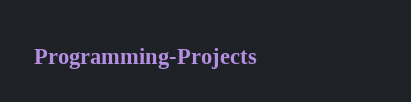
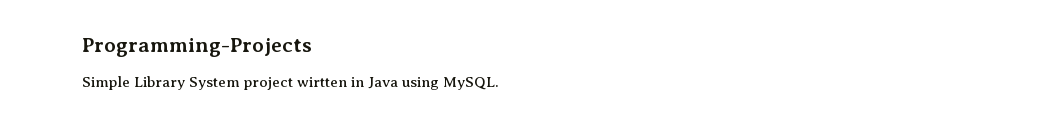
(257, 58) none -> [82,76,500,90] // Simple Library System project wirtten in Java using MySQL.

